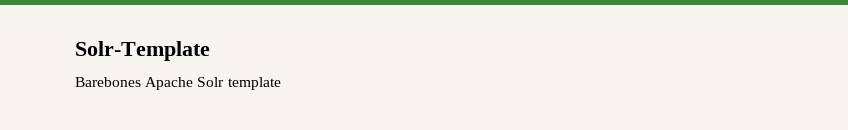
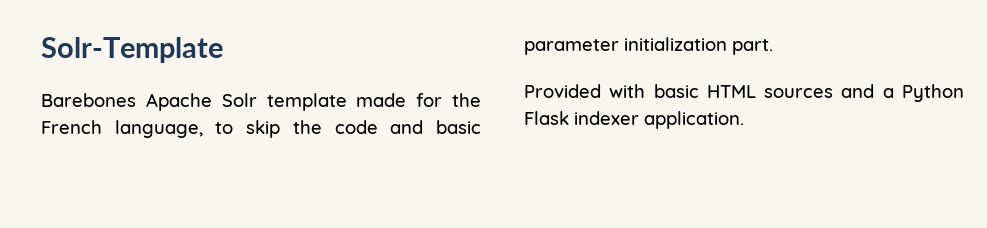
(281, 83) none -> [356,93,481,107] [41,120,482,138] [524,37,773,55] [524,84,964,102] [524,111,744,129] made for the French language, to skip the code and basic parameter initialization part. // Provided with basic HTML sources and a Python Flask indexer application.

